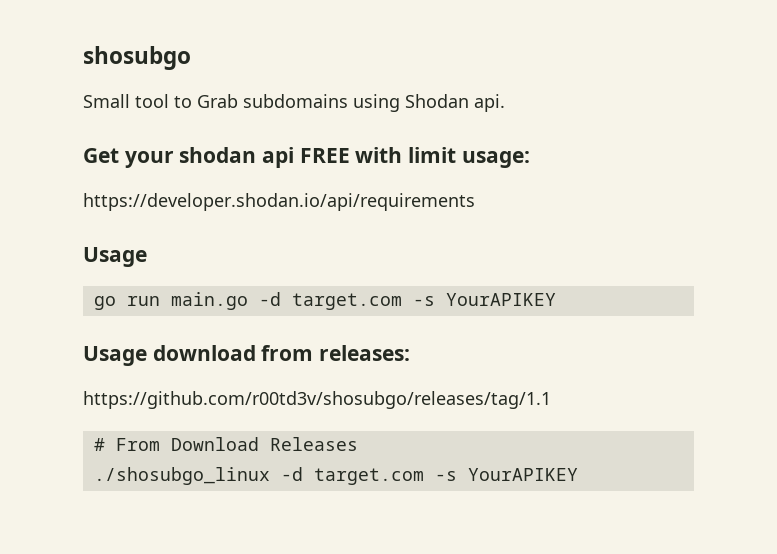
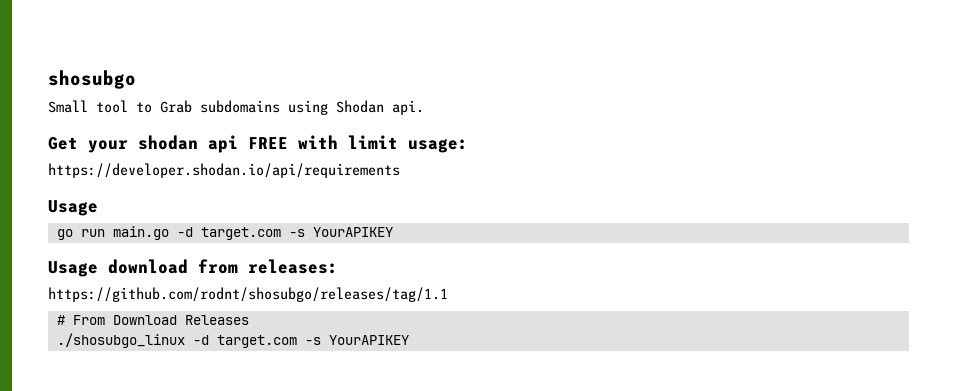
[83,391,551,409] https://github.com/r00td3v/shosubgo/releases/tag/1.1 -> [48,287,448,302] https://github.com/rodnt/shosubgo/releases/tag/1.1

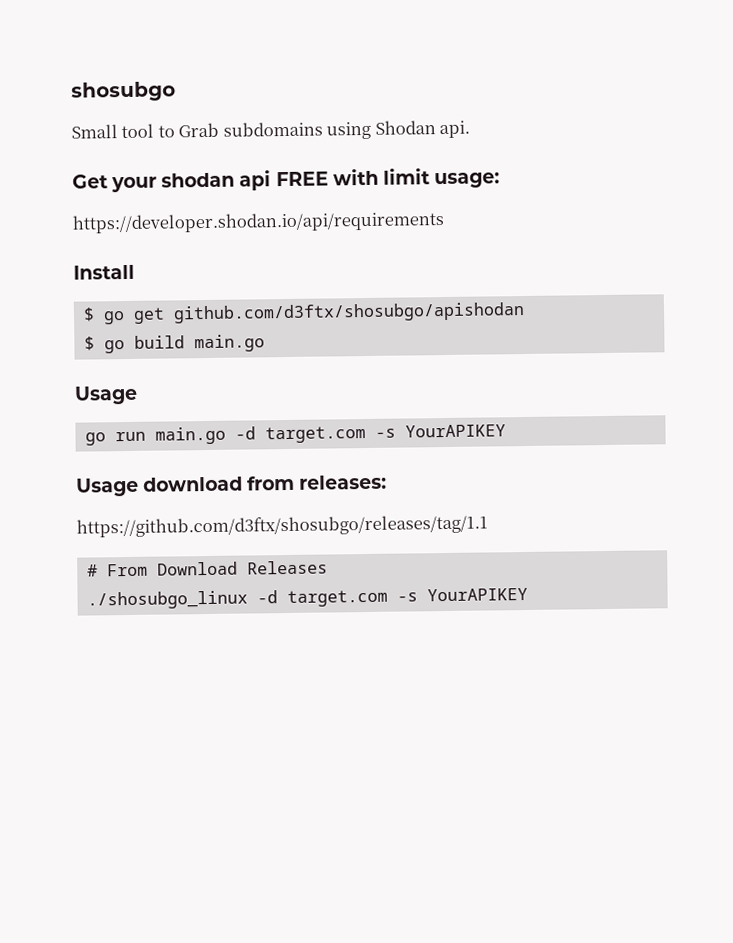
(400, 170) none -> [73,264,135,280] [82,302,525,325] [83,334,265,354] // Install // $ go get github.com/d3ftx/shosubgo/apishodan // $ go build main.go
[48,287,448,302] https://github.com/rodnt/shosubgo/releases/tag/1.1 -> [76,514,488,538] https://github.com/d3ftx/shosubgo/releases/tag/1.1

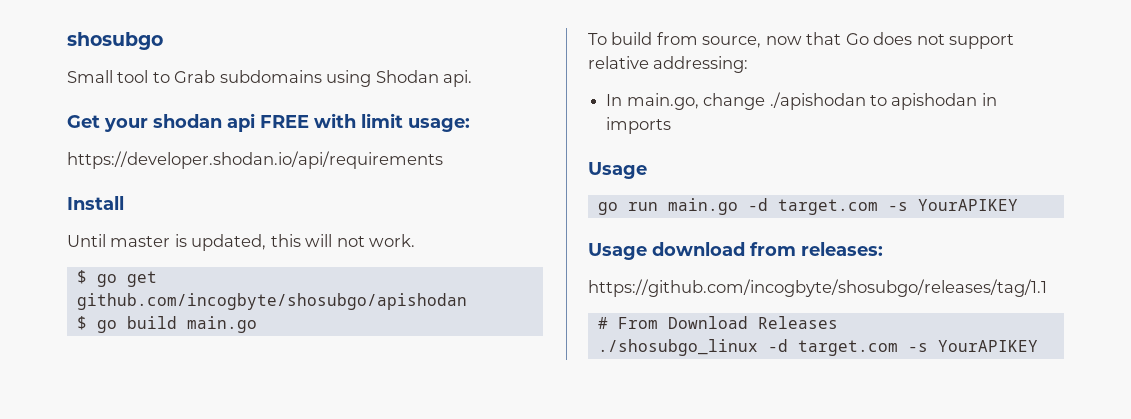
(135, 272) none -> [67,234,416,251] // Until master is updated, this will not work.
[172,302,525,324] github.com/d3ftx/shosubgo/apishodan -> [76,293,467,310] github.com/incogbyte/shosubgo/apishodan
(265, 343) none -> [588,32,1015,49] [588,56,749,73] [606,92,997,110] [606,117,672,134] // To build from source, now that Go does not support relative addressing: // In main.go, change ./apishodan to apishodan in imports
[76,514,488,538] https://github.com/d3ftx/shosubgo/releases/tag/1.1 -> [588,279,1047,297] https://github.com/incogbyte/shosubgo/releases/tag/1.1

